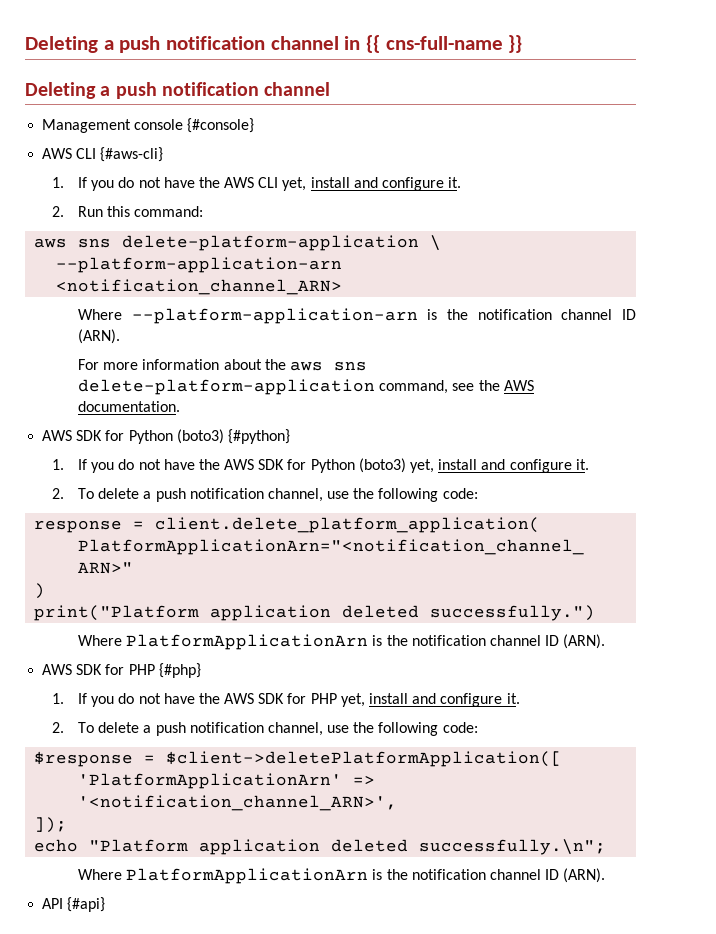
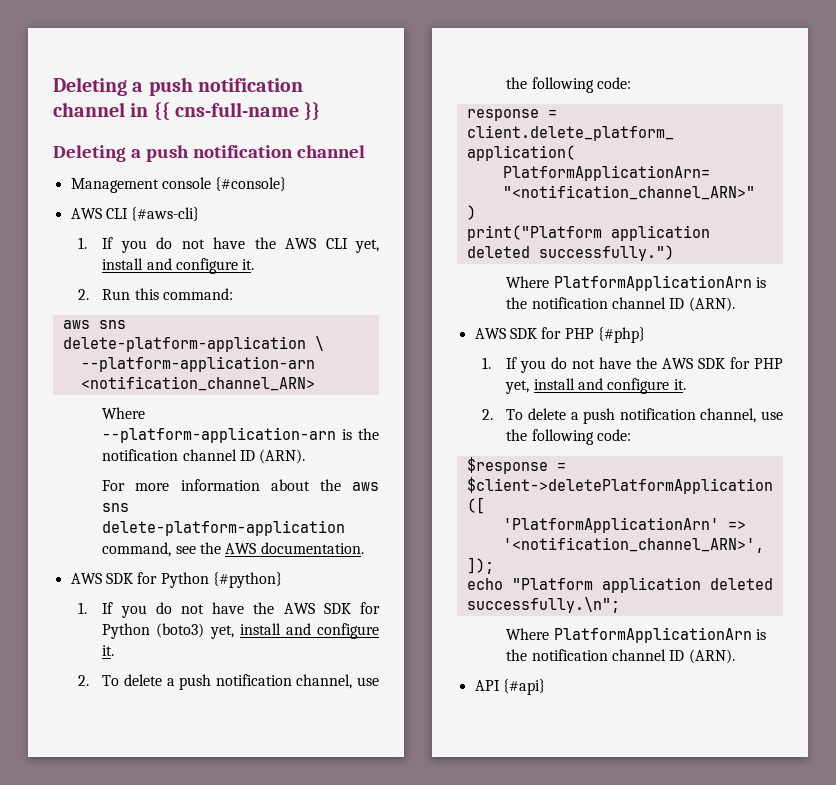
[176,429,224,444] (boto3) -> (209, 580) none

